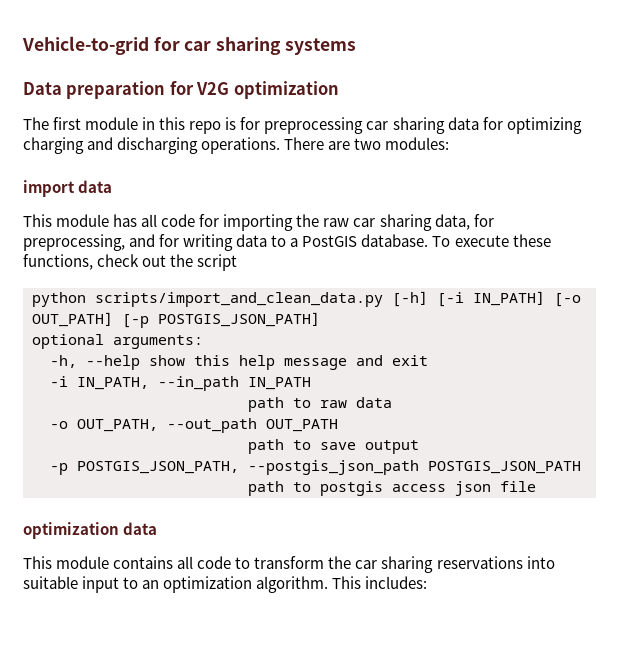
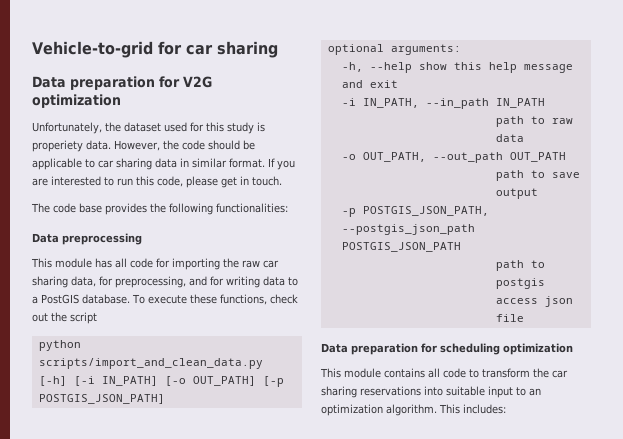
[284,38,356,55] systems -> (278, 49) none
[23,117,582,134] [23,137,450,154] [23,180,113,197] The first module in this repo is for preprocessing car sharing data for optimizing charging and discharging operations. There are two modules: // import data -> [32,122,265,134] [32,140,255,152] [32,158,295,170] [32,176,282,188] [31,203,288,215] [32,233,142,245] Unfortunately, the dataset used for this study is properiety data. However, the code should be applicable to car sharing data in similar format. If you are interested to run this code, please get in touch. // The code base provides the following functionalities: // Data preprocessing
[23,522,158,539] optimization data -> [321,343,573,355] Data preparation for scheduling optimization

